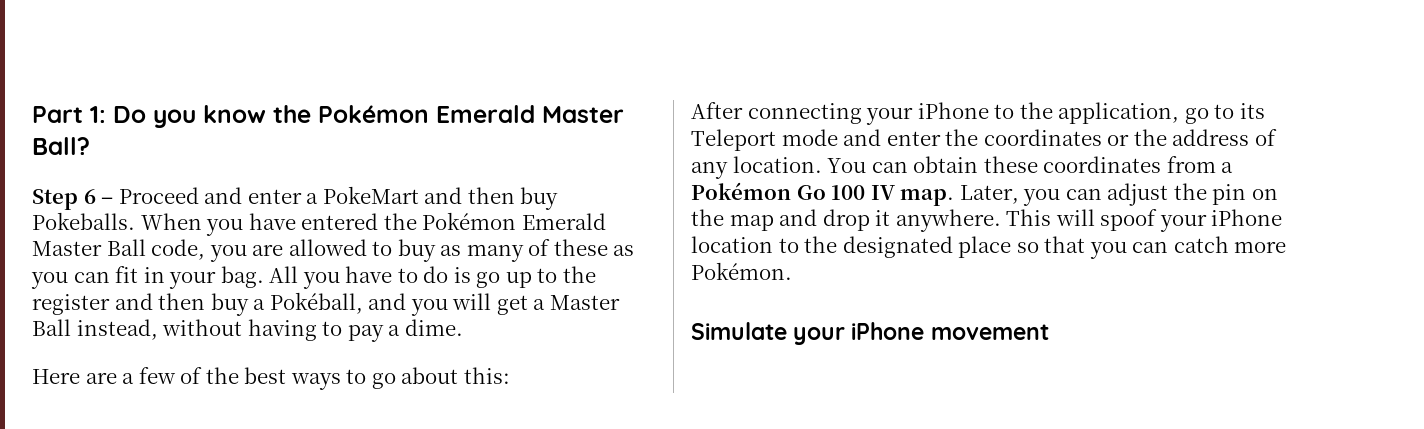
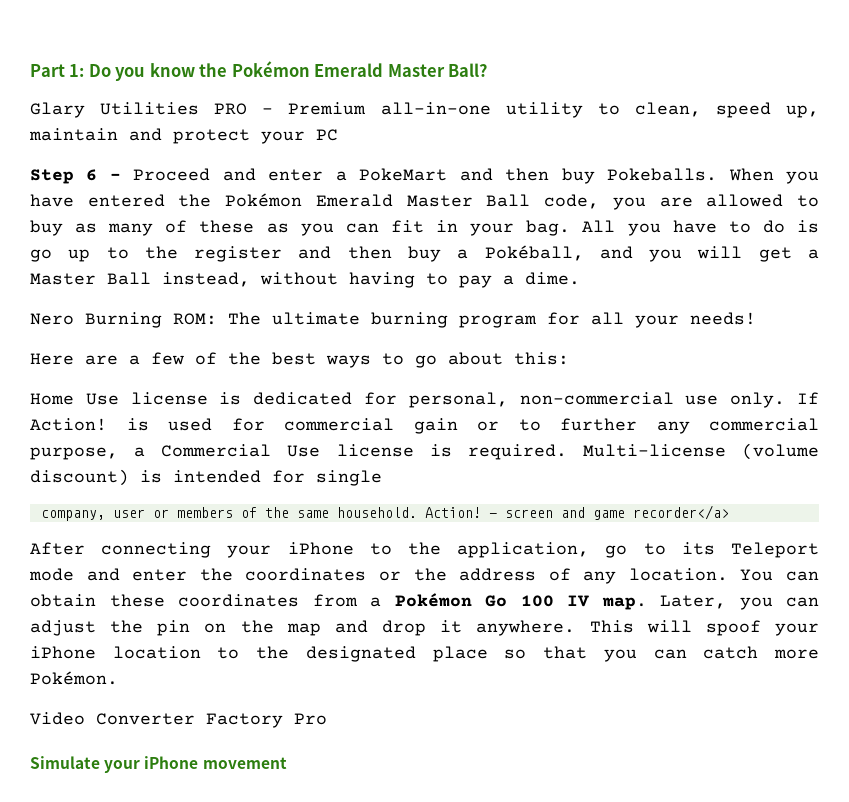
(90, 146) none -> [30,102,820,118] [29,128,338,144] // Glary Utilities PRO - Premium all-in-one utility to clean, speed up, maintain and protect your PC
(463, 327) none -> [30,312,756,328] // Nero Burning ROM: The ultimate burning program for all your needs!
(510, 375) none -> [30,392,819,408] [30,418,819,434] [30,443,819,460] [30,469,382,486] [40,505,729,521] // Home Use license is dedicated for personal, non-commercial use only. If Action! is used for commercial gain or to further any commercial purpose, a Commercial Use license is required. Multi-license (volume discount) is intended for single // company, user or members of the same household. Action! - screen and game recorder</a>
(792, 271) none -> [30,712,327,728] // Video Converter Factory Pro

